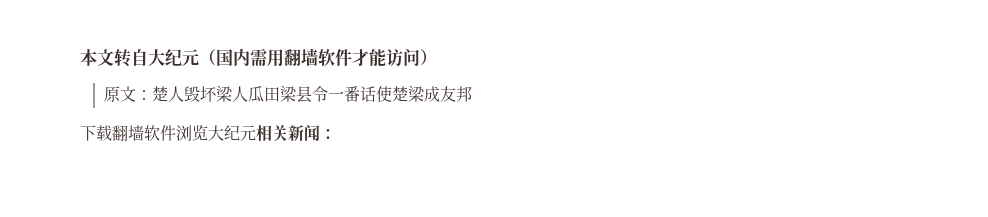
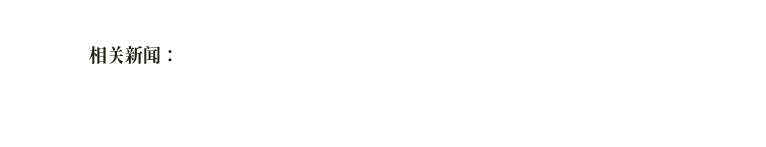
[80,48,437,67] [104,85,473,103] [80,125,256,141] 本文转自大纪元（国内需用翻墙软件才能访问） // 原文：楚人毁坏梁人瓜田梁县令一番话使楚梁成友邦 // 下载翻墙软件浏览大纪元 -> (89, 55) none

